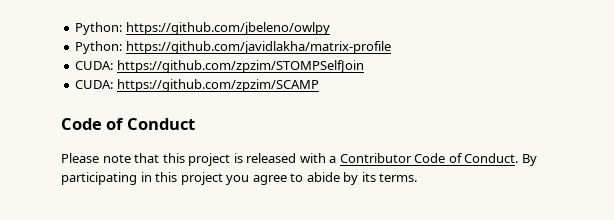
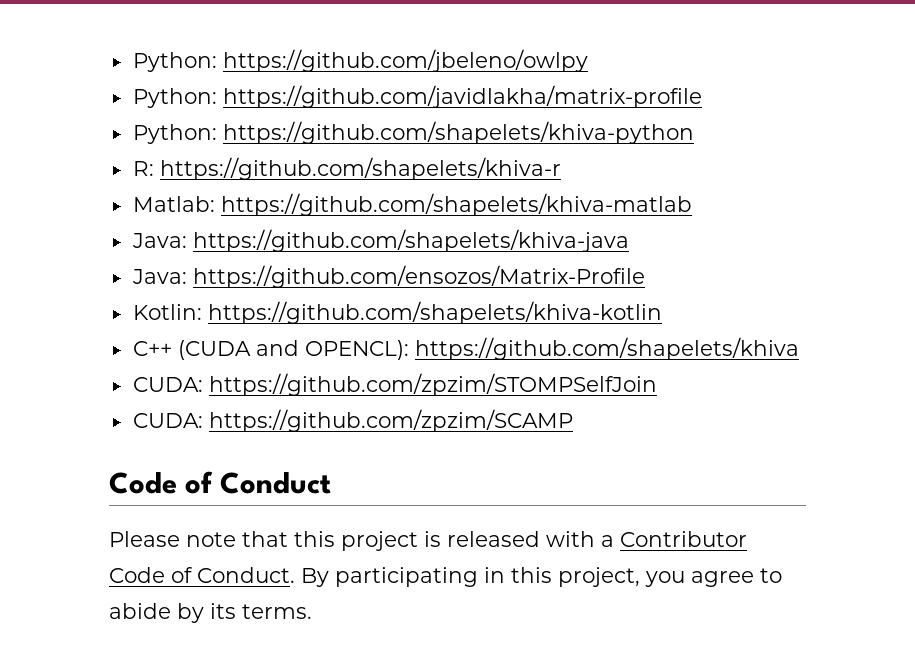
(391, 47) none -> [132,121,694,144] [132,157,561,180] [132,193,692,216] [131,229,629,252] [131,265,645,288] [132,301,662,324] [132,337,799,360] // Python: https://github.com/shapelets/khiva-python // R: https://github.com/shapelets/khiva-r // Matlab: https://github.com/shapelets/khiva-matlab // Java: https://github.com/shapelets/khiva-java // Java: https://github.com/ensozos/Matrix-Profile // Kotlin: https://github.com/shapelets/khiva-kotlin // C++ (CUDA and OPENCL): https://github.com/shapelets/khiva
[180,172,223,185] project -> [558,567,640,587] project,

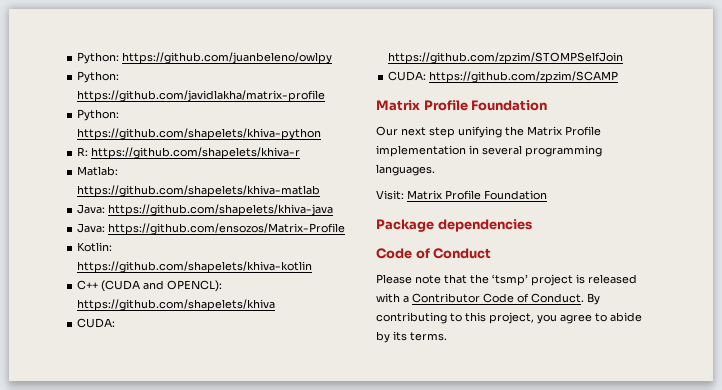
[132,49,588,72] Python: https://github.com/jbeleno/owlpy -> [77,52,333,64] Python: https://github.com/juanbeleno/owlpy
(573, 420) none -> [376,100,548,111] [376,126,601,138] [376,145,602,157] [376,164,435,176] [376,190,547,200] [376,219,532,232] // Matrix Profile Foundation // Our next step unifying the Matrix Profile implementation in several programming languages. // Visit: Matrix Profile Foundation // Package dependencies
[294,531,335,547] this -> [470,274,528,286] the ‘tsmp’
[335,567,505,587] participating in -> [376,312,462,324] contributing to

